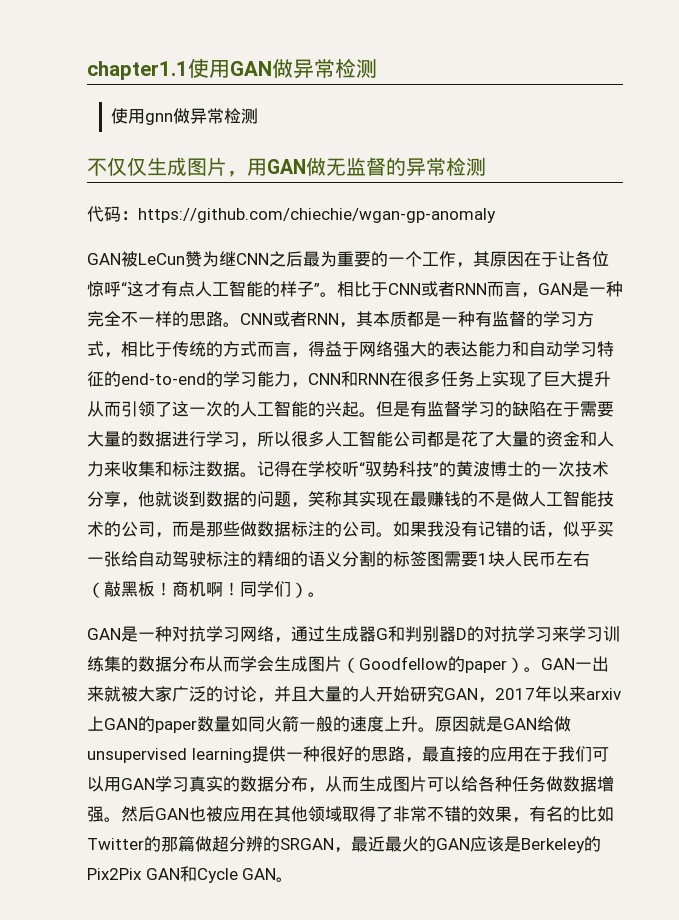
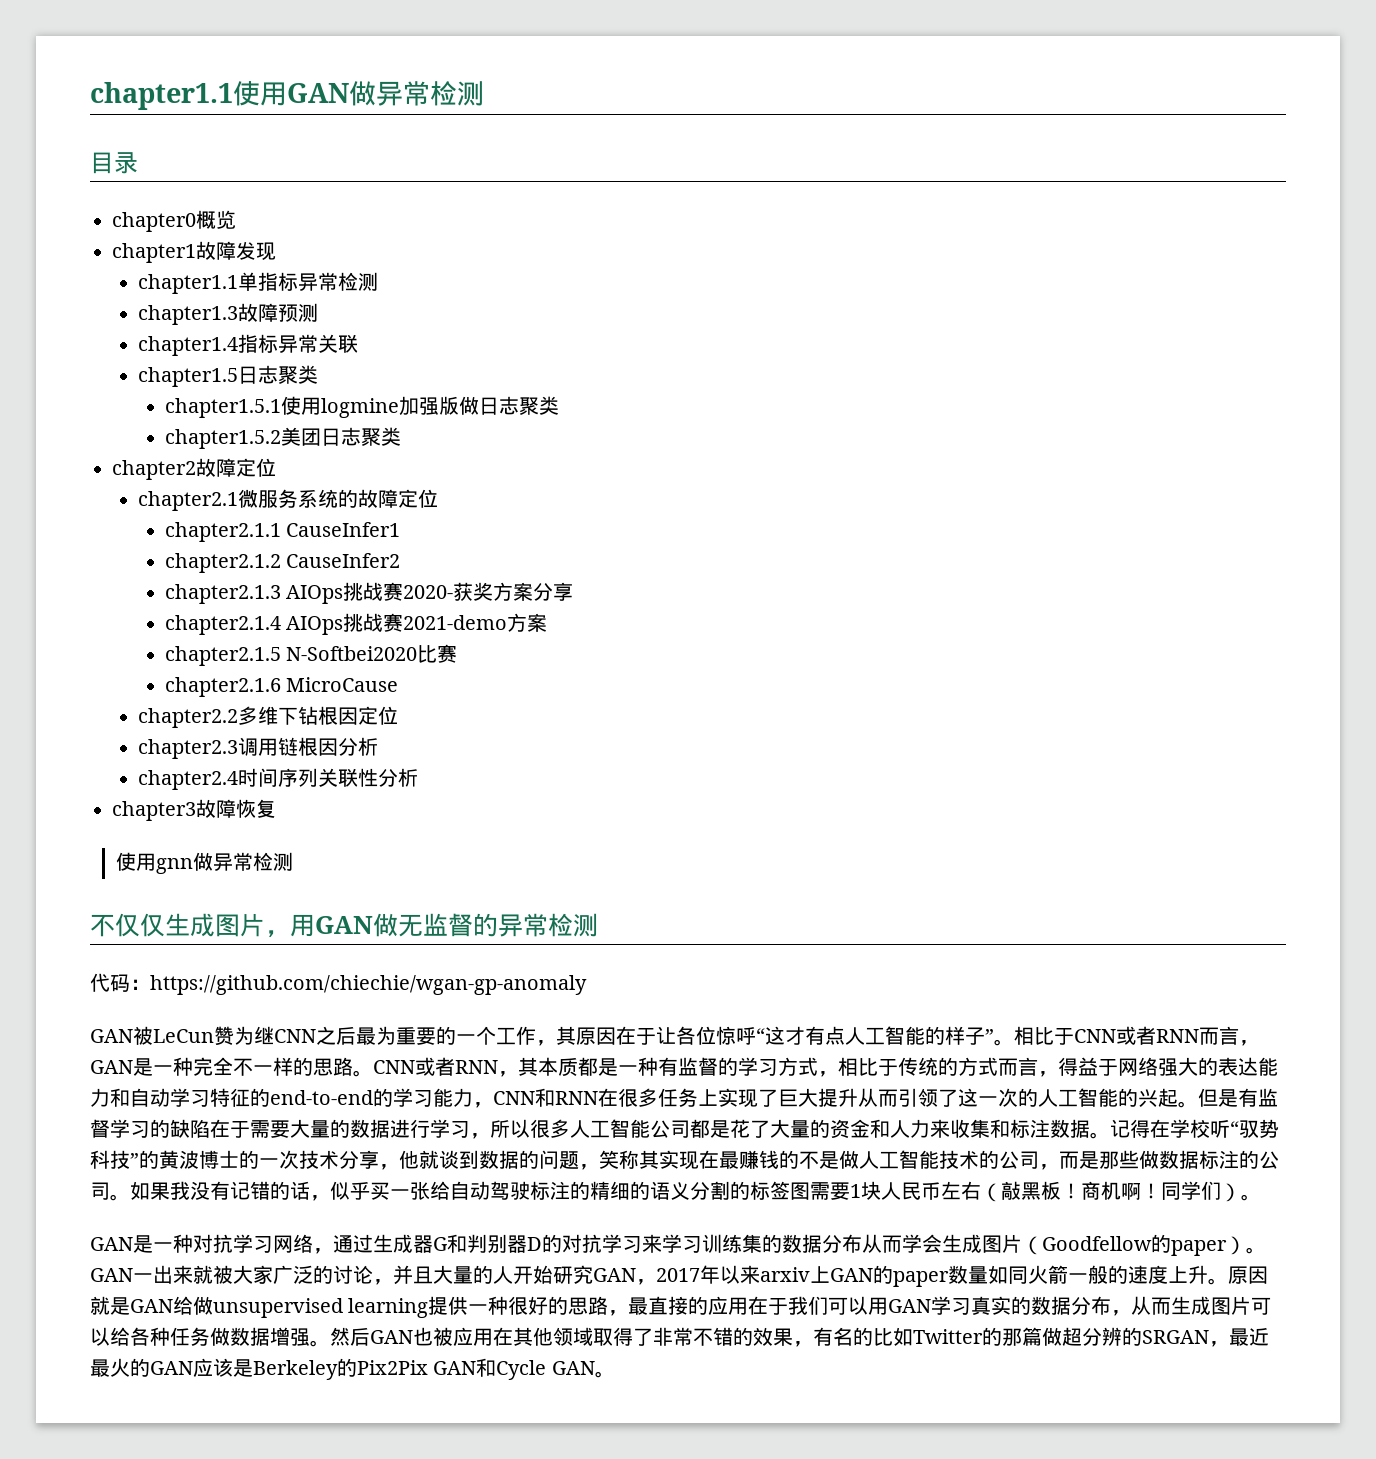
(377, 68) none -> [90,152,138,174] [112,210,236,232] [112,241,276,263] [138,272,379,294] [138,303,319,325] [138,334,359,356] [138,365,319,387] [164,396,559,418] [164,427,401,449] [112,458,276,480] [138,489,439,511] [164,522,401,542] [164,553,401,573] [164,582,574,604] [164,613,548,635] [164,644,458,666] [164,677,399,697] [138,706,399,728] [138,737,379,759] [138,768,419,790] [112,799,276,821] // 目录 // chapter0概览 // chapter1故障发现 // chapter1.1单指标异常检测 // chapter1.3故障预测 // chapter1.4指标异常关联 // chapter1.5日志聚类 // chapter1.5.1使用logmine加强版做日志聚类 // chapter1.5.2美团日志聚类 // chapter2故障定位 // chapter2.1微服务系统的故障定位 // chapter2.1.1 CauseInfer1 // chapter2.1.2 CauseInfer2 // chapter2.1.3 AIOps挑战赛2020-获奖方案分享 // chapter2.1.4 AIOps挑战赛2021-demo方案 // chapter2.1.5 N-Softbei2020比赛 // chapter2.1.6 MicroCause // chapter2.2多维下钻根因定位 // chapter2.3调用链根因分析 // chapter2.4时间序列关联性分析 // chapter3故障恢复

